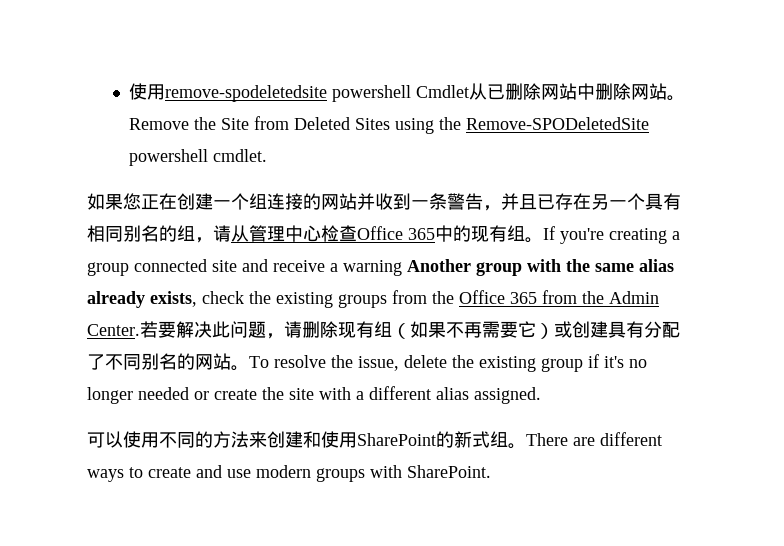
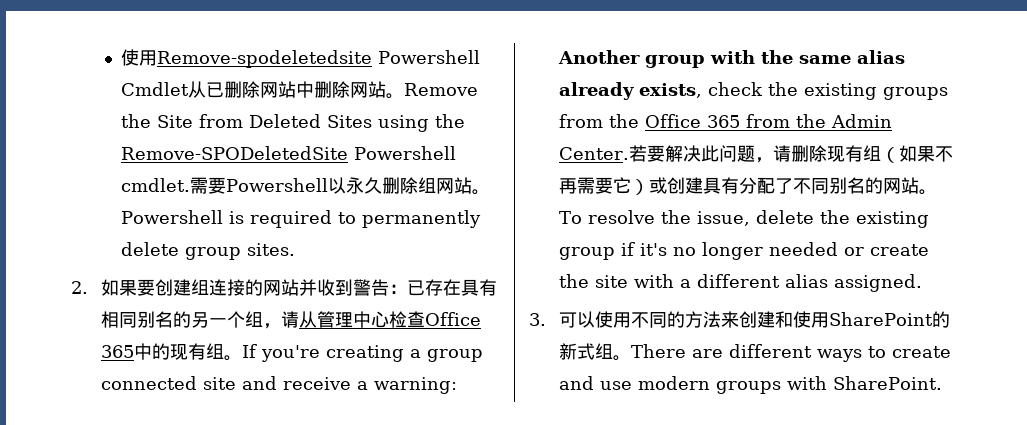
[129,83,412,102] 使用remove-spodeletedsite powershell -> [121,49,481,68] 使用Remove-spodeletedsite Powershell
[129,149,209,166] powershell -> [354,146,457,160] Powershell
[87,193,249,210] // 如果您正在创建一个 -> [190,177,491,195] [121,210,482,228] [121,242,296,260] [71,279,192,296] 需要Powershell以永久删除组网站。Powershell is required to permanently delete group sites. // 2.如果要创建
[411,193,645,211] 一条警告，并且已存在另一个 -> [353,279,462,296] 警告：已存在
(177, 233) none -> [191,311,246,328] 另一个
[343,260,402,276] warning -> [374,377,458,394] warning:
(541, 395) none -> [529,313,546,326] 3.

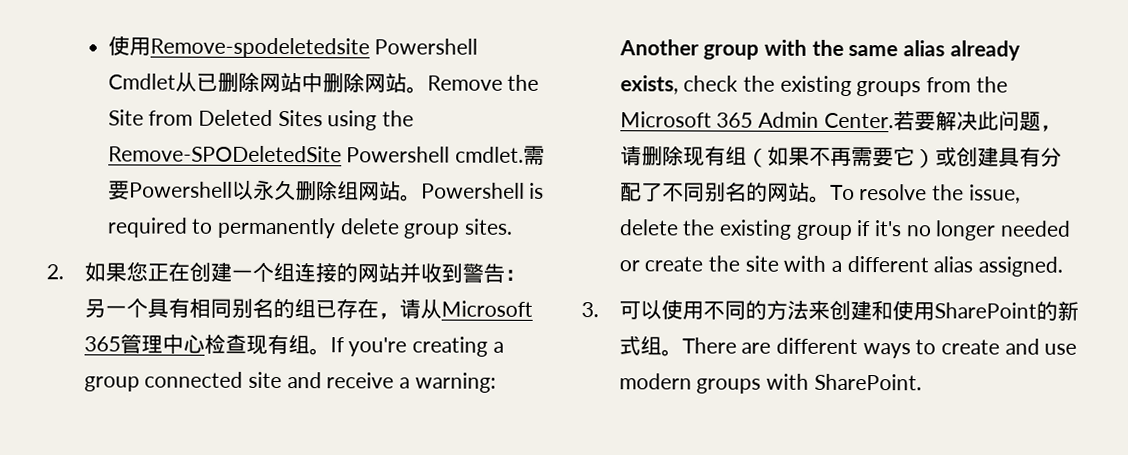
[137,279,192,296] 要创建 -> [125,261,274,282] 您正在创建一个
[407,279,462,296] 已存在 -> [83,298,148,318] 另一个
[191,311,482,329] [101,343,171,360] 另一个组，请从管理中心检查Office 365中的 -> [293,298,533,320] [83,333,247,355] 组已存在，请从Microsoft 365管理中心检查
[645,114,827,128] Office 365 from the -> [619,111,754,128] Microsoft 365

